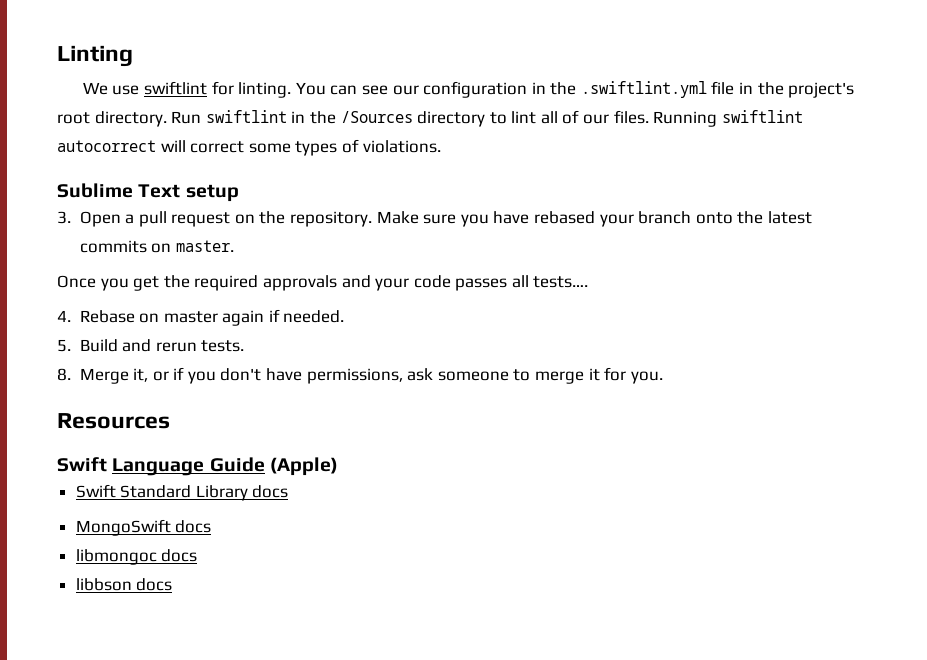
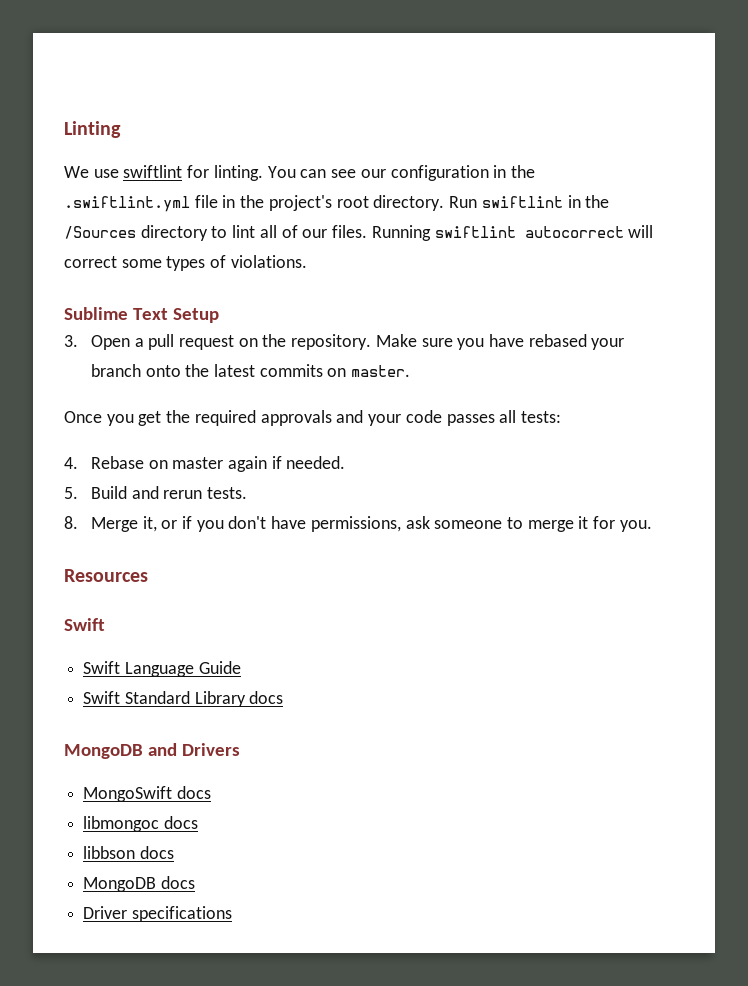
[185,184,239,202] setup -> [172,308,219,323] Setup
[533,276,589,288] tests…. -> [520,411,561,423] tests:
(107, 464) none -> [83,661,121,674] // Swift
[269,457,338,476] (Apple) -> (241, 667) none
(289, 491) none -> [64,743,240,759] // MongoDB and Drivers
(173, 584) none -> [83,876,195,892] [83,906,232,922] // MongoDB docs // Driver specifications

